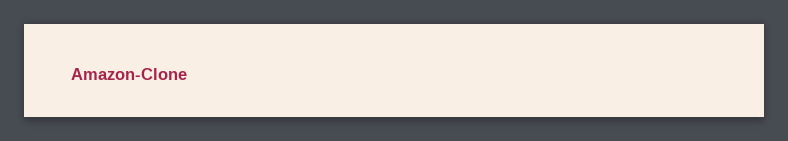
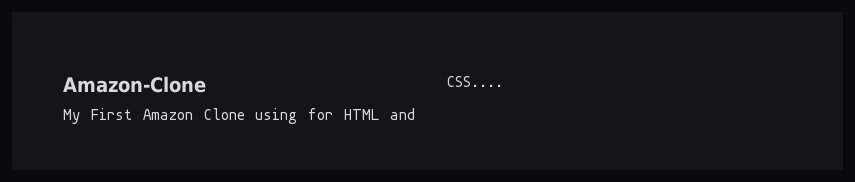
(187, 74) none -> [63,108,415,124] [447,76,503,87] // My First Amazon Clone using for HTML and CSS....

